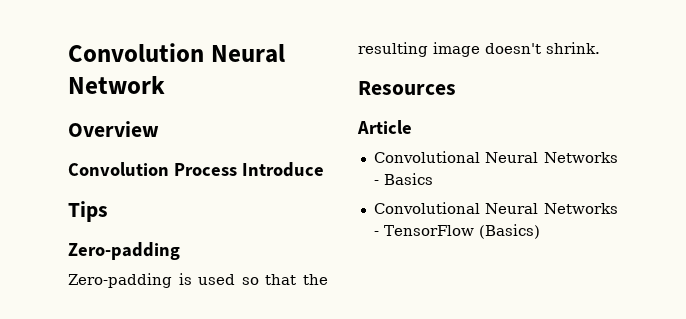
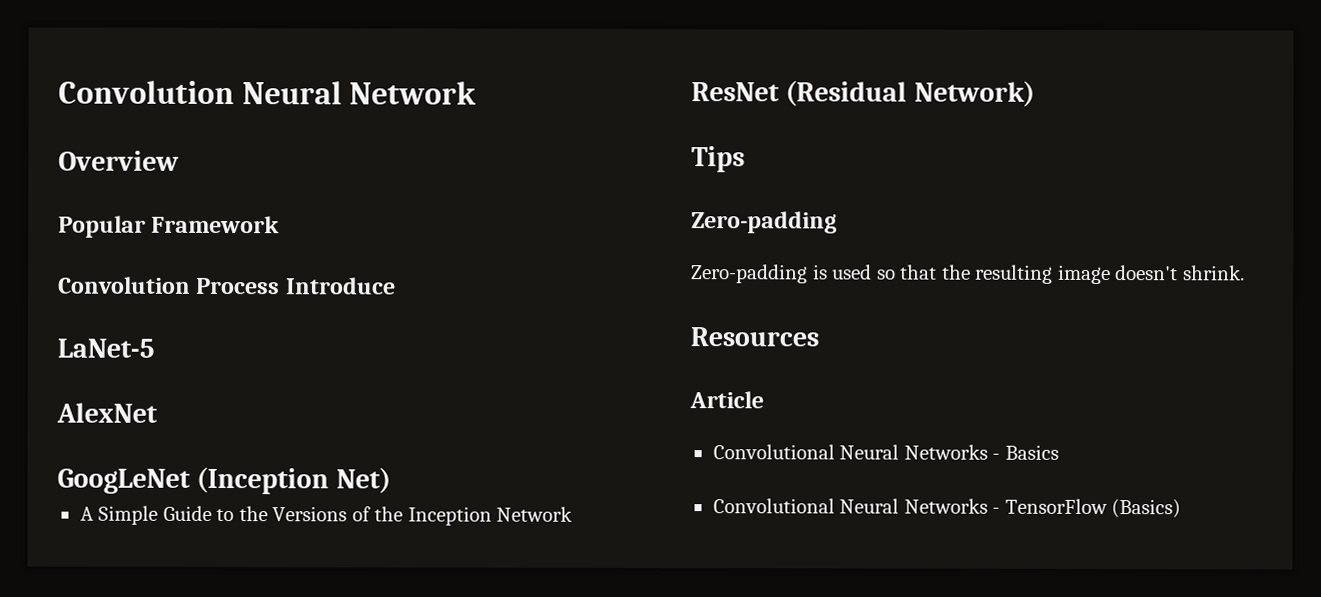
(159, 129) none -> [58,215,281,238] // Popular Framework
(324, 169) none -> [57,338,155,358] [56,402,158,423] [57,466,391,495] [79,505,574,526] [691,80,1035,107] // LaNet-5 // AlexNet // GoogLeNet (Inception Net) // A Simple Guide to the Versions of the Inception Network // ResNet (Residual Network)

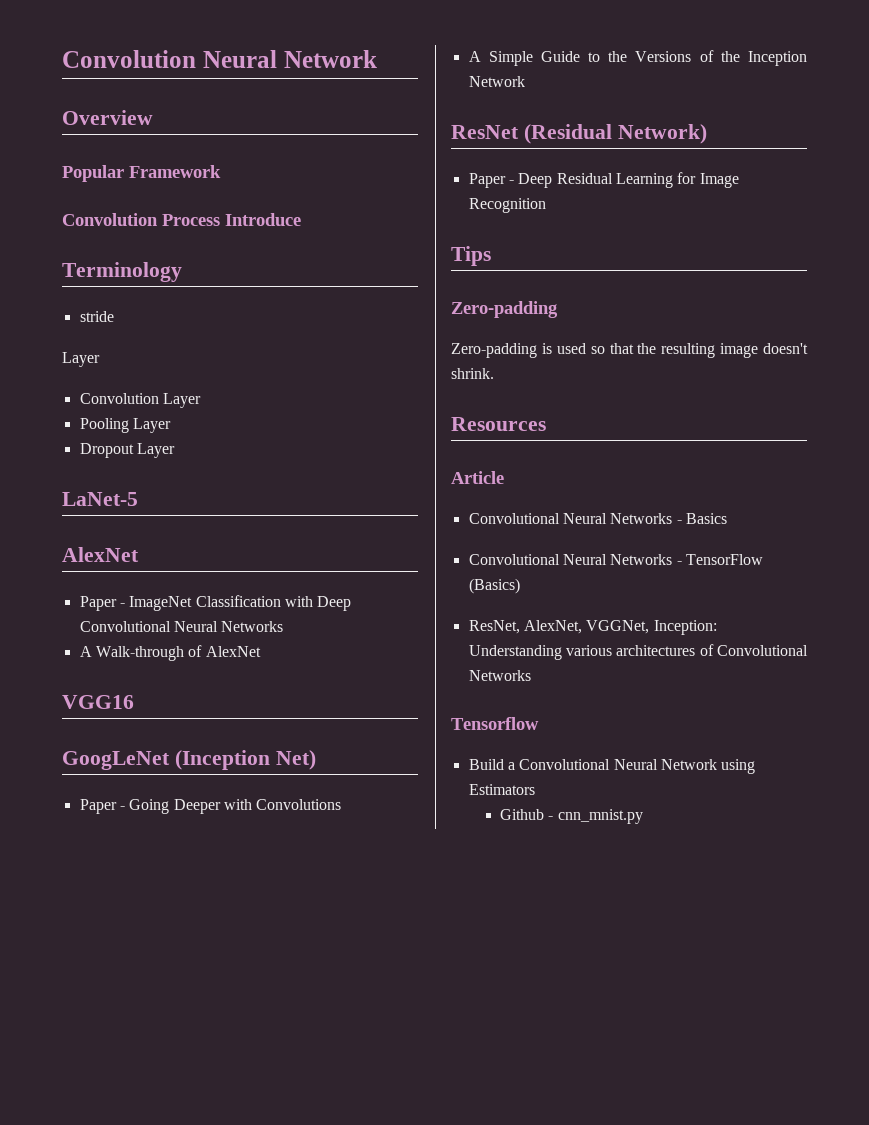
[57,338,155,358] [56,402,158,423] [57,466,391,495] LaNet-5 // AlexNet // GoogLeNet (Inception Net) -> [62,262,182,282] [79,311,114,322] [62,352,100,367] [79,393,201,408] [79,418,171,433] [79,443,175,458] [62,492,138,506] [62,547,139,562] [79,595,352,611] [79,621,284,632] [79,645,261,661] [62,695,134,709] [62,750,316,770] [79,799,342,814] Terminology // stride // Layer // Convolution Layer // Pooling Layer // Dropout Layer // LaNet-5 // AlexNet // Paper - ImageNet Classification with Deep Convolutional Neural Networks // A Walk-through of AlexNet // VGG16 // GoogLeNet (Inception Net) // Paper - Going Deeper with Convolutions
(1035, 93) none -> [468,172,739,188] [468,198,546,213] // Paper - Deep Residual Learning for Image Recognition
(1182, 509) none -> [468,620,717,635] [468,644,808,660] [468,670,531,681] [451,717,539,730] [468,759,756,774] [468,784,535,795] [500,809,643,824] // ResNet, AlexNet, VGGNet, Inception: Understanding various architectures of Convolutional Networks // Tensorflow // Build a Convolutional Neural Network using Estimators // Github - cnn_mnist.py

